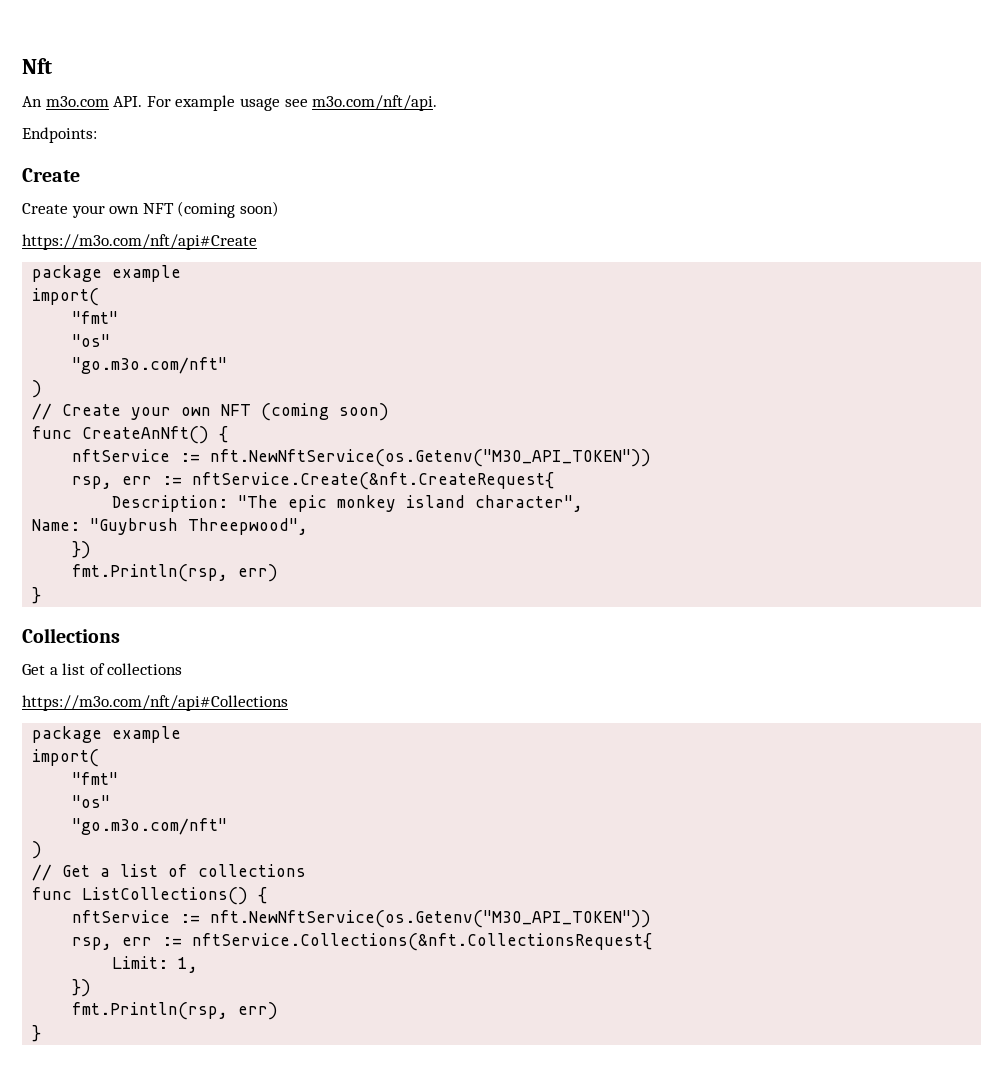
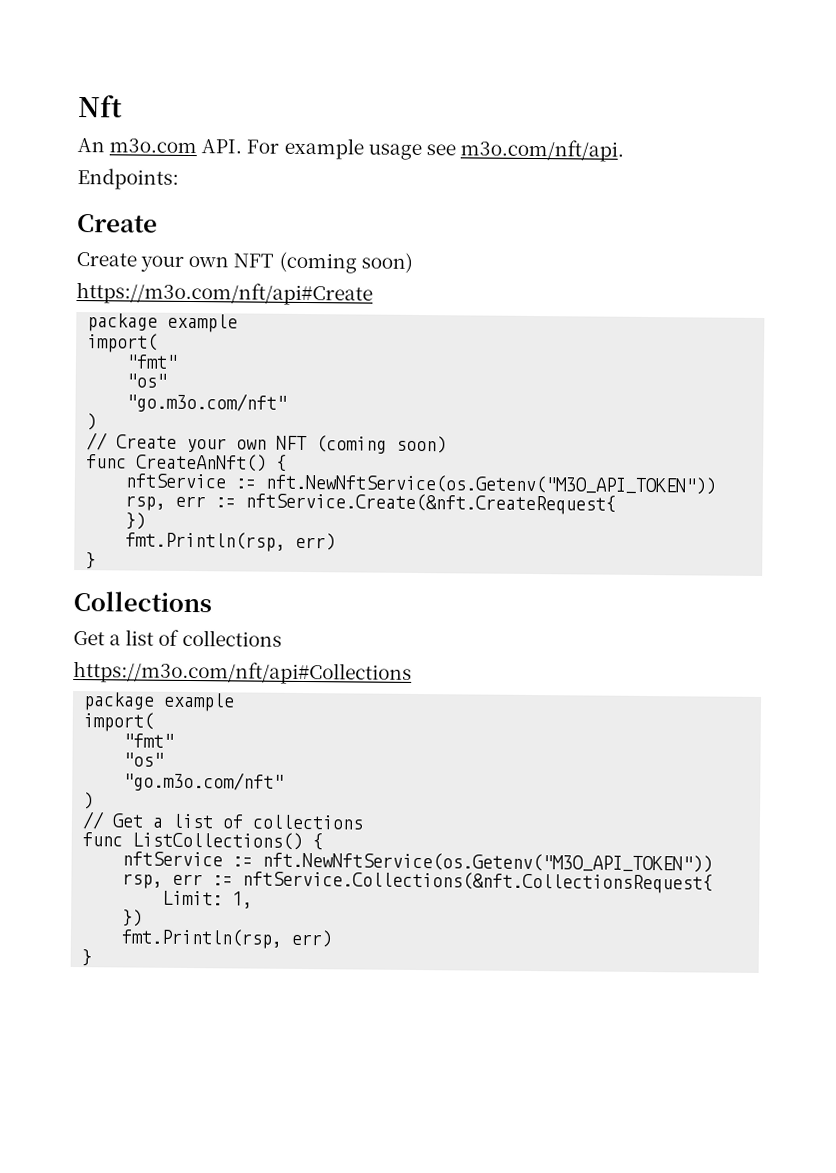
[112,495,584,512] [32,518,309,535] // Description: "The epic monkey island character", // Name: "Guybrush Threepwood", -> (617, 503) none

